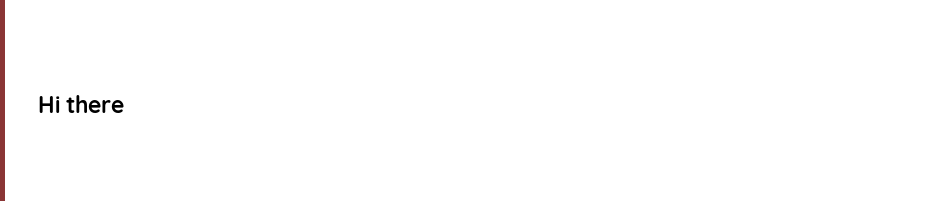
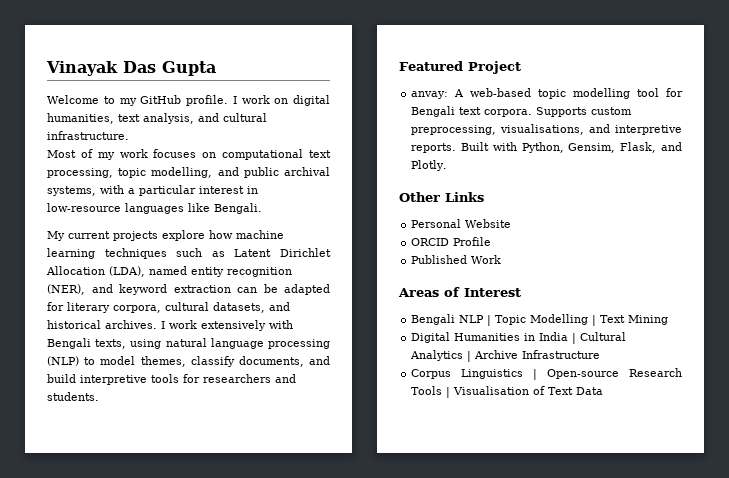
[38,95,125,113] Hi there -> [46,61,216,76] [47,95,330,106] [47,113,267,124] [47,131,129,140] [47,149,331,160] [47,167,330,178] [47,185,258,196] [47,203,262,214] [47,230,284,241] [47,248,331,259] [46,266,292,277] [47,284,330,295] [47,302,290,313] [47,320,293,331] [47,338,330,349] [47,356,330,367] [47,374,296,385] [47,392,99,401] [399,61,521,74] [411,88,683,99] [411,106,633,117] [411,124,682,135] [411,142,682,153] [411,160,448,171] [399,192,484,202] [411,219,512,228] [411,237,492,246] [411,255,502,264] [398,287,521,297] [411,314,669,326] [411,332,627,344] [410,350,601,362] [411,368,682,380] [411,386,604,398] Vinayak Das Gupta // Welcome to my GitHub profile. I work on digital humanities, text analysis, and cultural infrastructure. // Most of my work focuses on computational text processing, topic modelling, and public archival systems, with a particular interest in low-resource languages like Bengali. // My current projects explore how machine learning techniques such as Latent Dirichlet Allocation (LDA), named entity recognition (NER), and keyword extraction can be adapted for literary corpora, cultural datasets, and historical archives. I work extensively with Bengali texts, using natural language processing (NLP) to model themes, classify documents, and build interpretive tools for researchers and students. // Featured Project // anvay: A web-based topic modelling tool for Bengali text corpora. Supports custom preprocessing, visualisations, and interpretive reports. Built with Python, Gensim, Flask, and Plotly. // Other Links // Personal Website // ORCID Profile // Published Work // Areas of Interest // Bengali NLP | Topic Modelling | Text Mining // Digital Humanities in India | Cultural Analytics | Archive Infrastructure // Corpus Linguistics | Open-source Research Tools | Visualisation of Text Data

